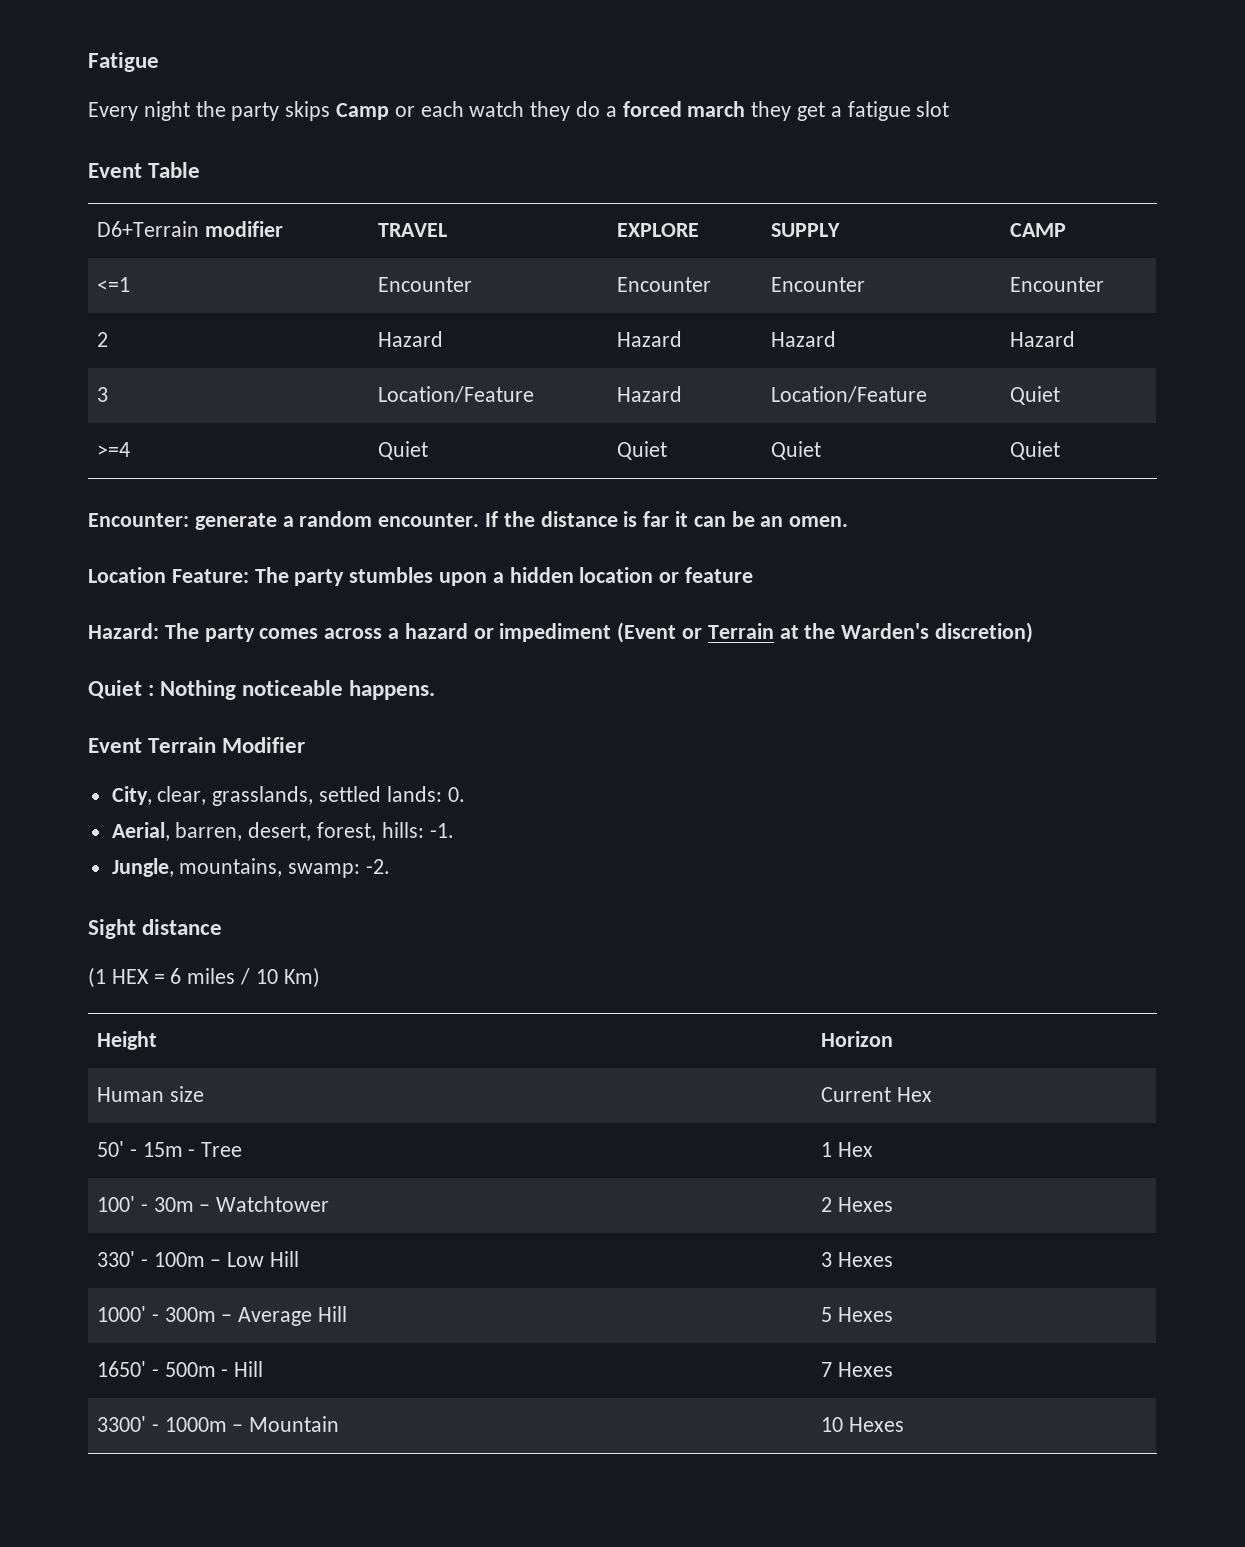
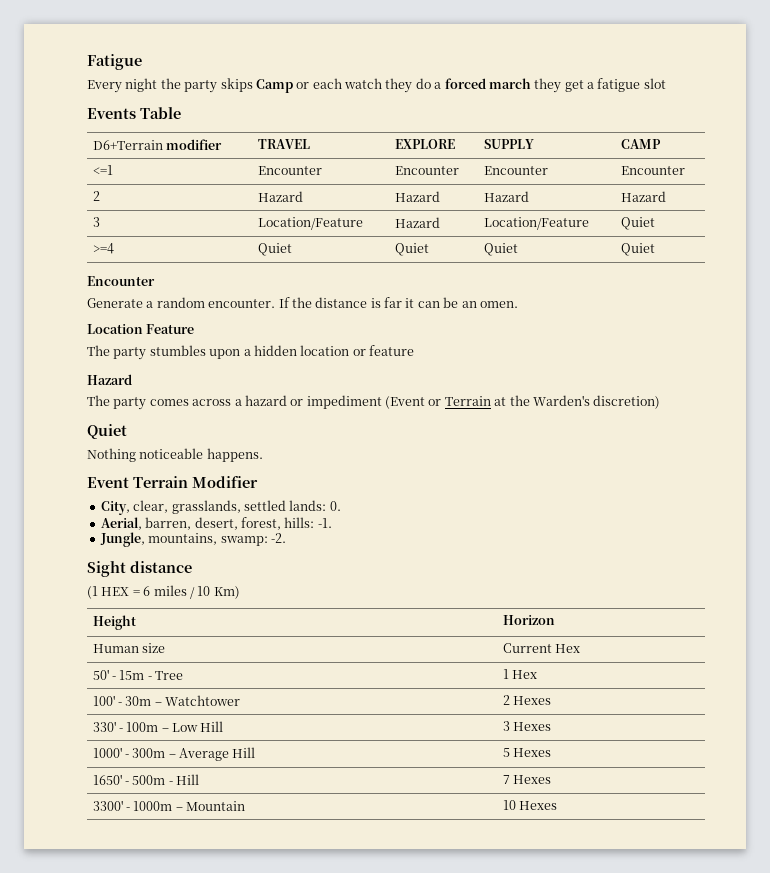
[88,163,142,178] Event -> [87,108,136,119] Events
[88,513,277,530] Encounter: generate -> [87,276,155,286] [87,298,143,308] Encounter // Generate
[171,569,249,583] Feature: -> [146,324,195,334] Feature //
[88,623,159,639] Hazard: -> [87,374,132,385] Hazard //
[148,685,155,696] : -> (127, 431) //

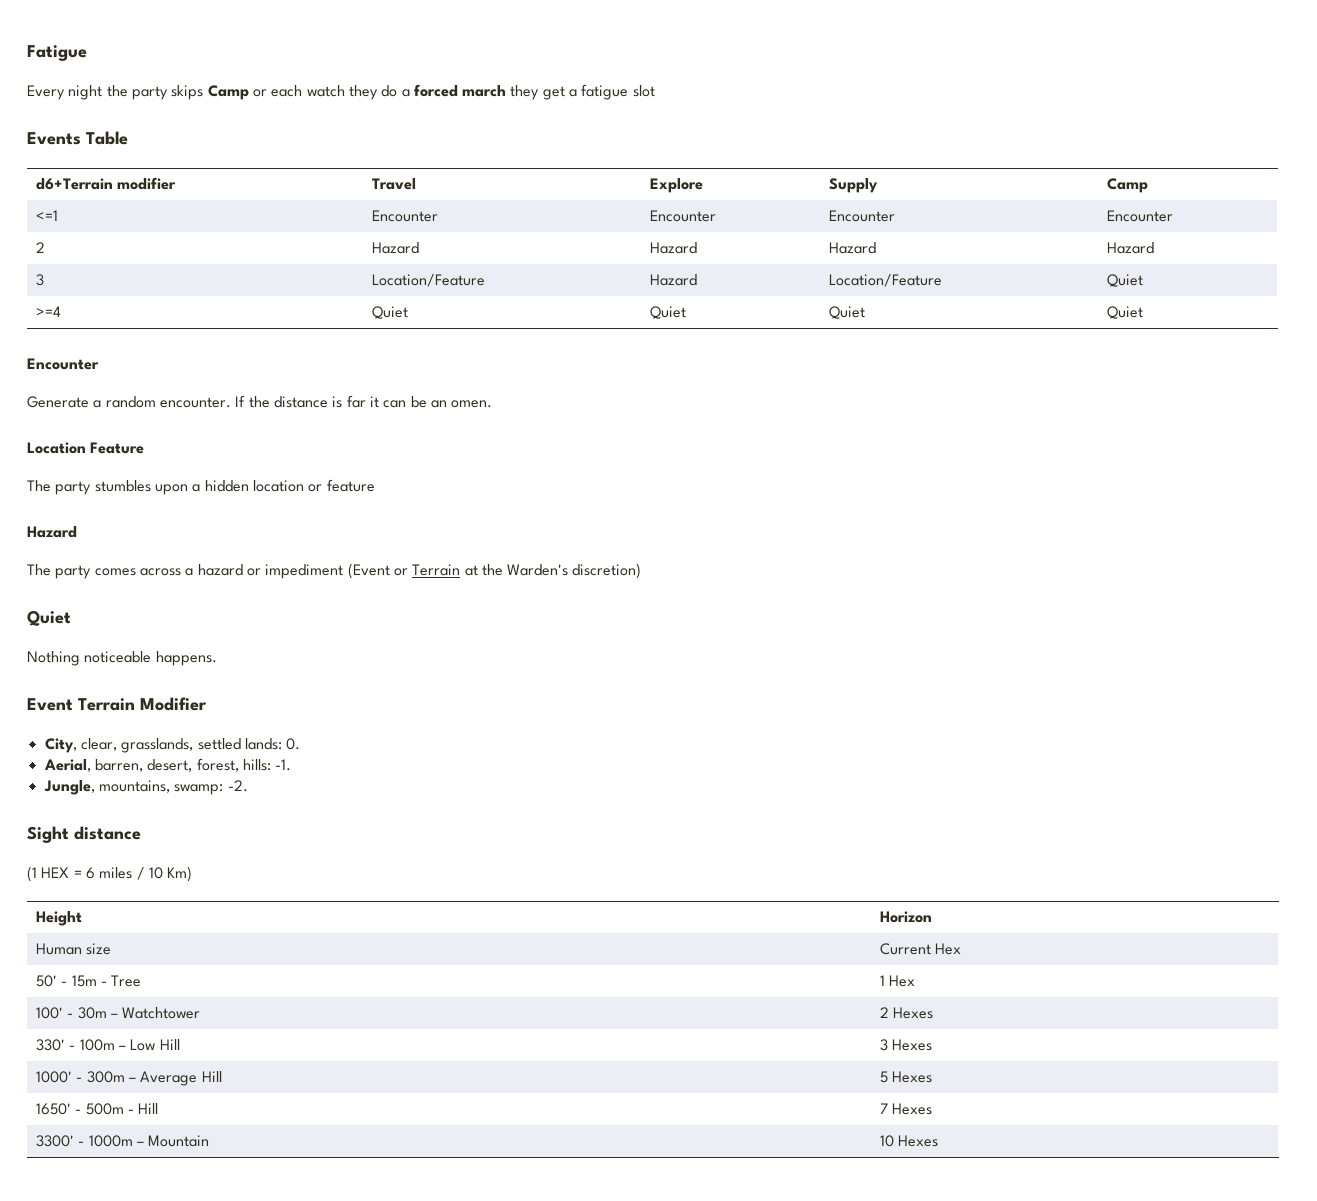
[92,140,163,150] D6+Terrain -> [36,178,114,190] d6+Terrain
[257,139,310,149] [394,139,455,149] [483,139,534,149] [620,139,661,149] TRAVEL | EXPLORE | SUPPLY | CAMP -> [372,178,417,190] [650,178,704,193] [829,178,879,193] [1107,178,1149,193] Travel | Explore | Supply | Camp

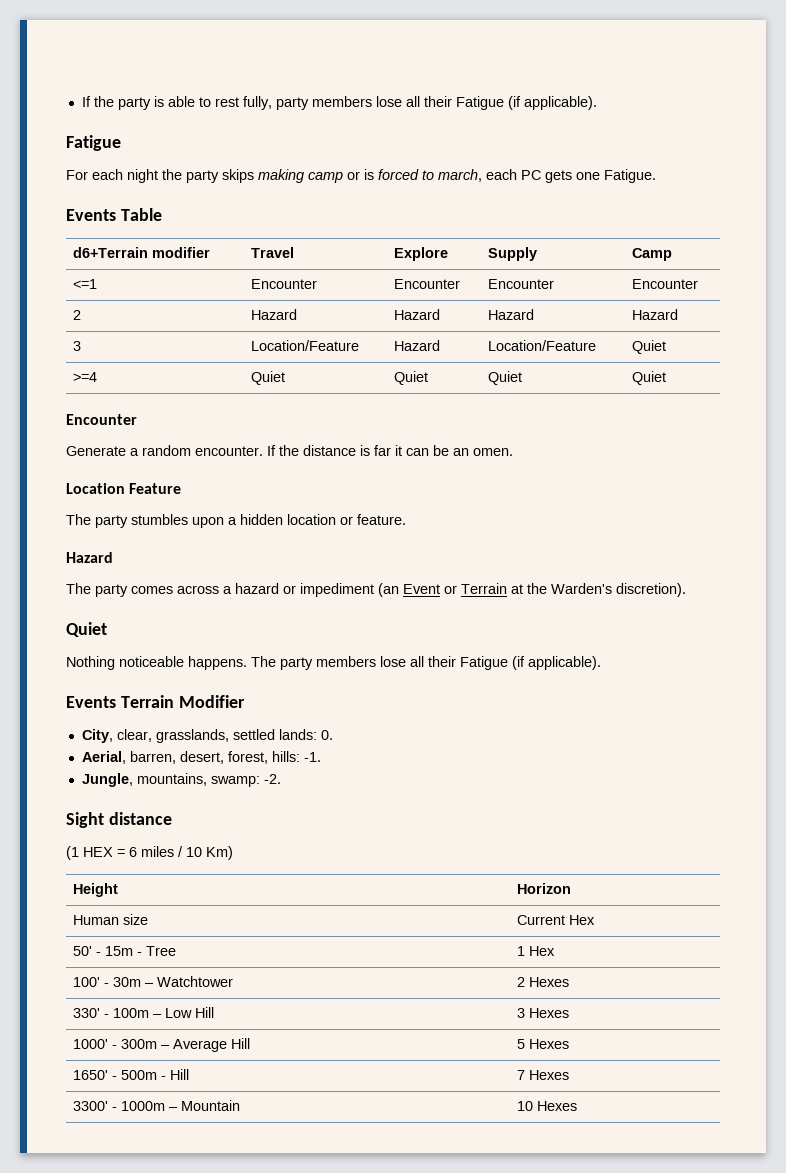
(27, 53) none -> [81,96,597,110] If the party is able to rest fully, party members lose all their Fatigue (if applicable). //
[27,85,65,100] Every -> [66,169,123,180] For each
[207,84,655,100] Camp or each watch they do a forced march they get a fatigue slot -> [258,169,656,183] making camp or is forced to march, each PC gets one Fatigue.
[326,479,375,492] feature -> [357,514,406,525] feature.
[347,563,390,579] (Event -> [378,583,440,597] (an Event
[572,563,642,579] discretion) -> [616,583,686,597] discretion).
[27,698,73,711] // Event -> [251,656,601,670] [66,696,116,708] The party members lose all their Fatigue (if applicable). // Events

